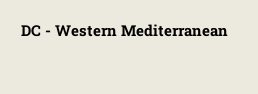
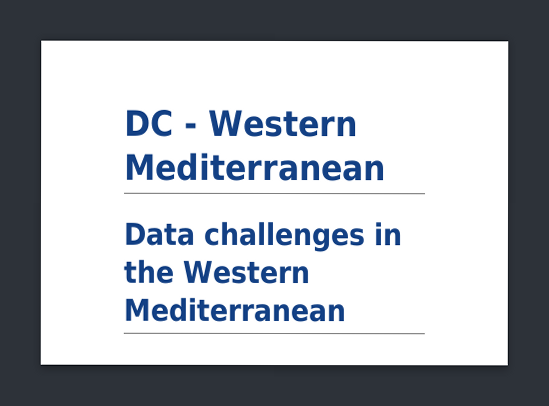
(229, 30) none -> [123,221,402,253] [123,259,310,285] [123,297,346,323] // Data challenges in the Western Mediterranean

